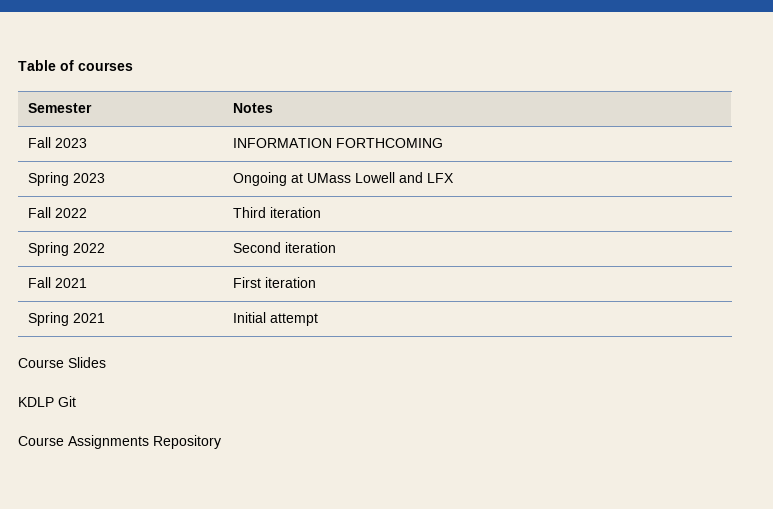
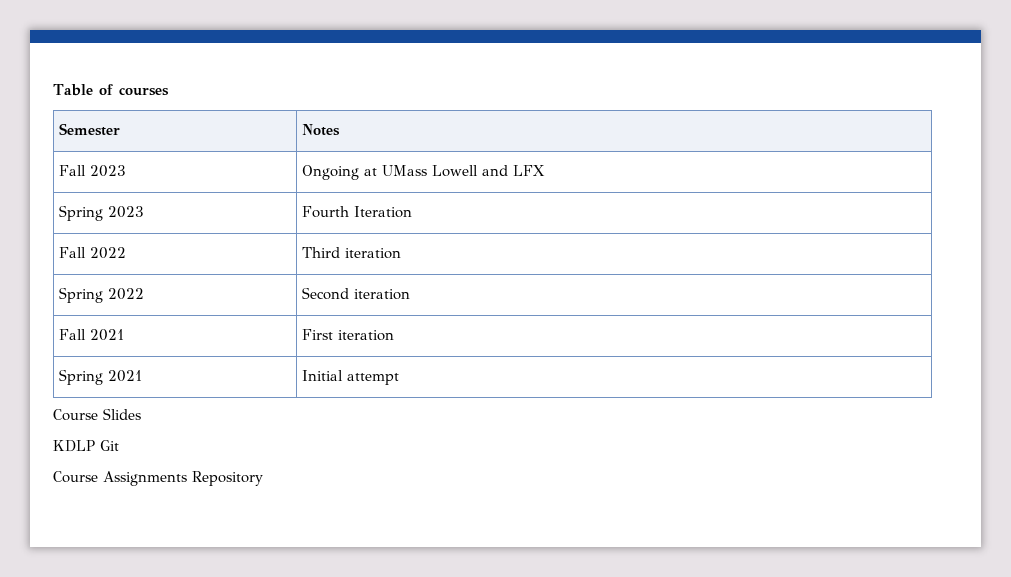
[233,138,444,148] [28,172,106,186] | INFORMATION FORTHCOMING // Spring 2023 -> (127, 171) none
(455, 178) none -> [59,205,145,221] [302,206,413,218] // Spring 2023 | Fourth Iteration

